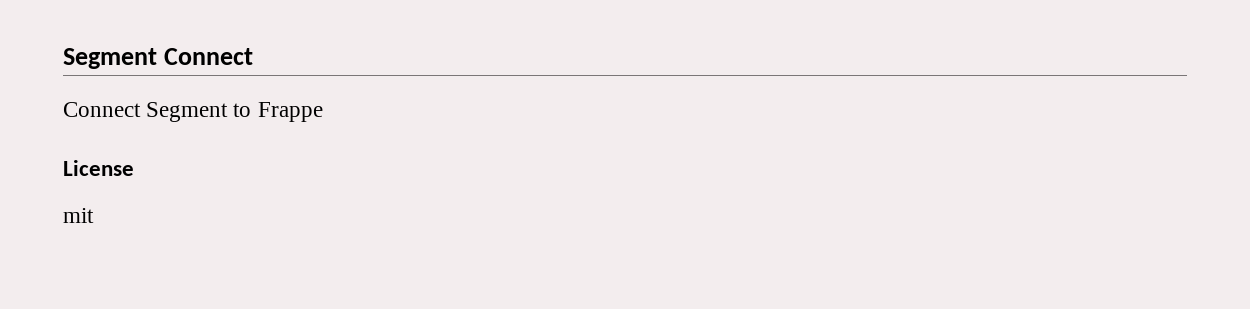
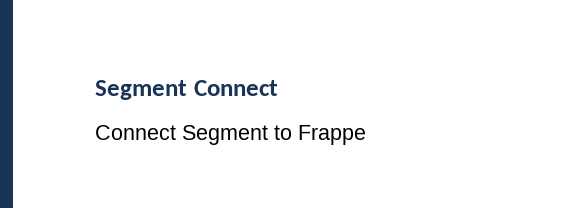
[63,160,134,176] [63,208,94,223] // License // mit -> (366, 135) none

